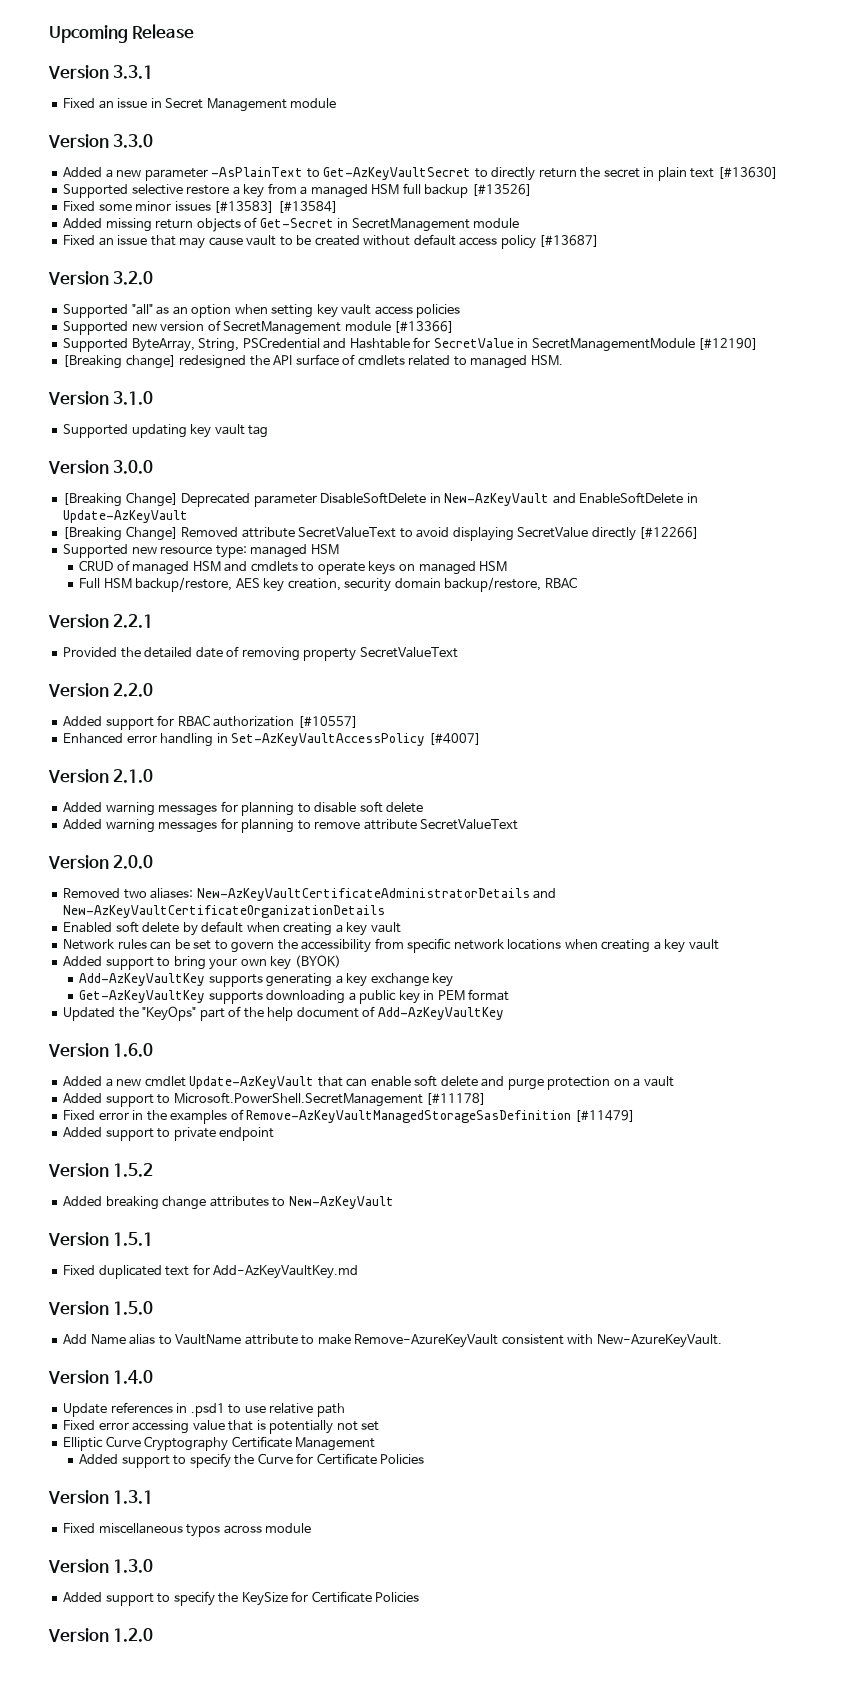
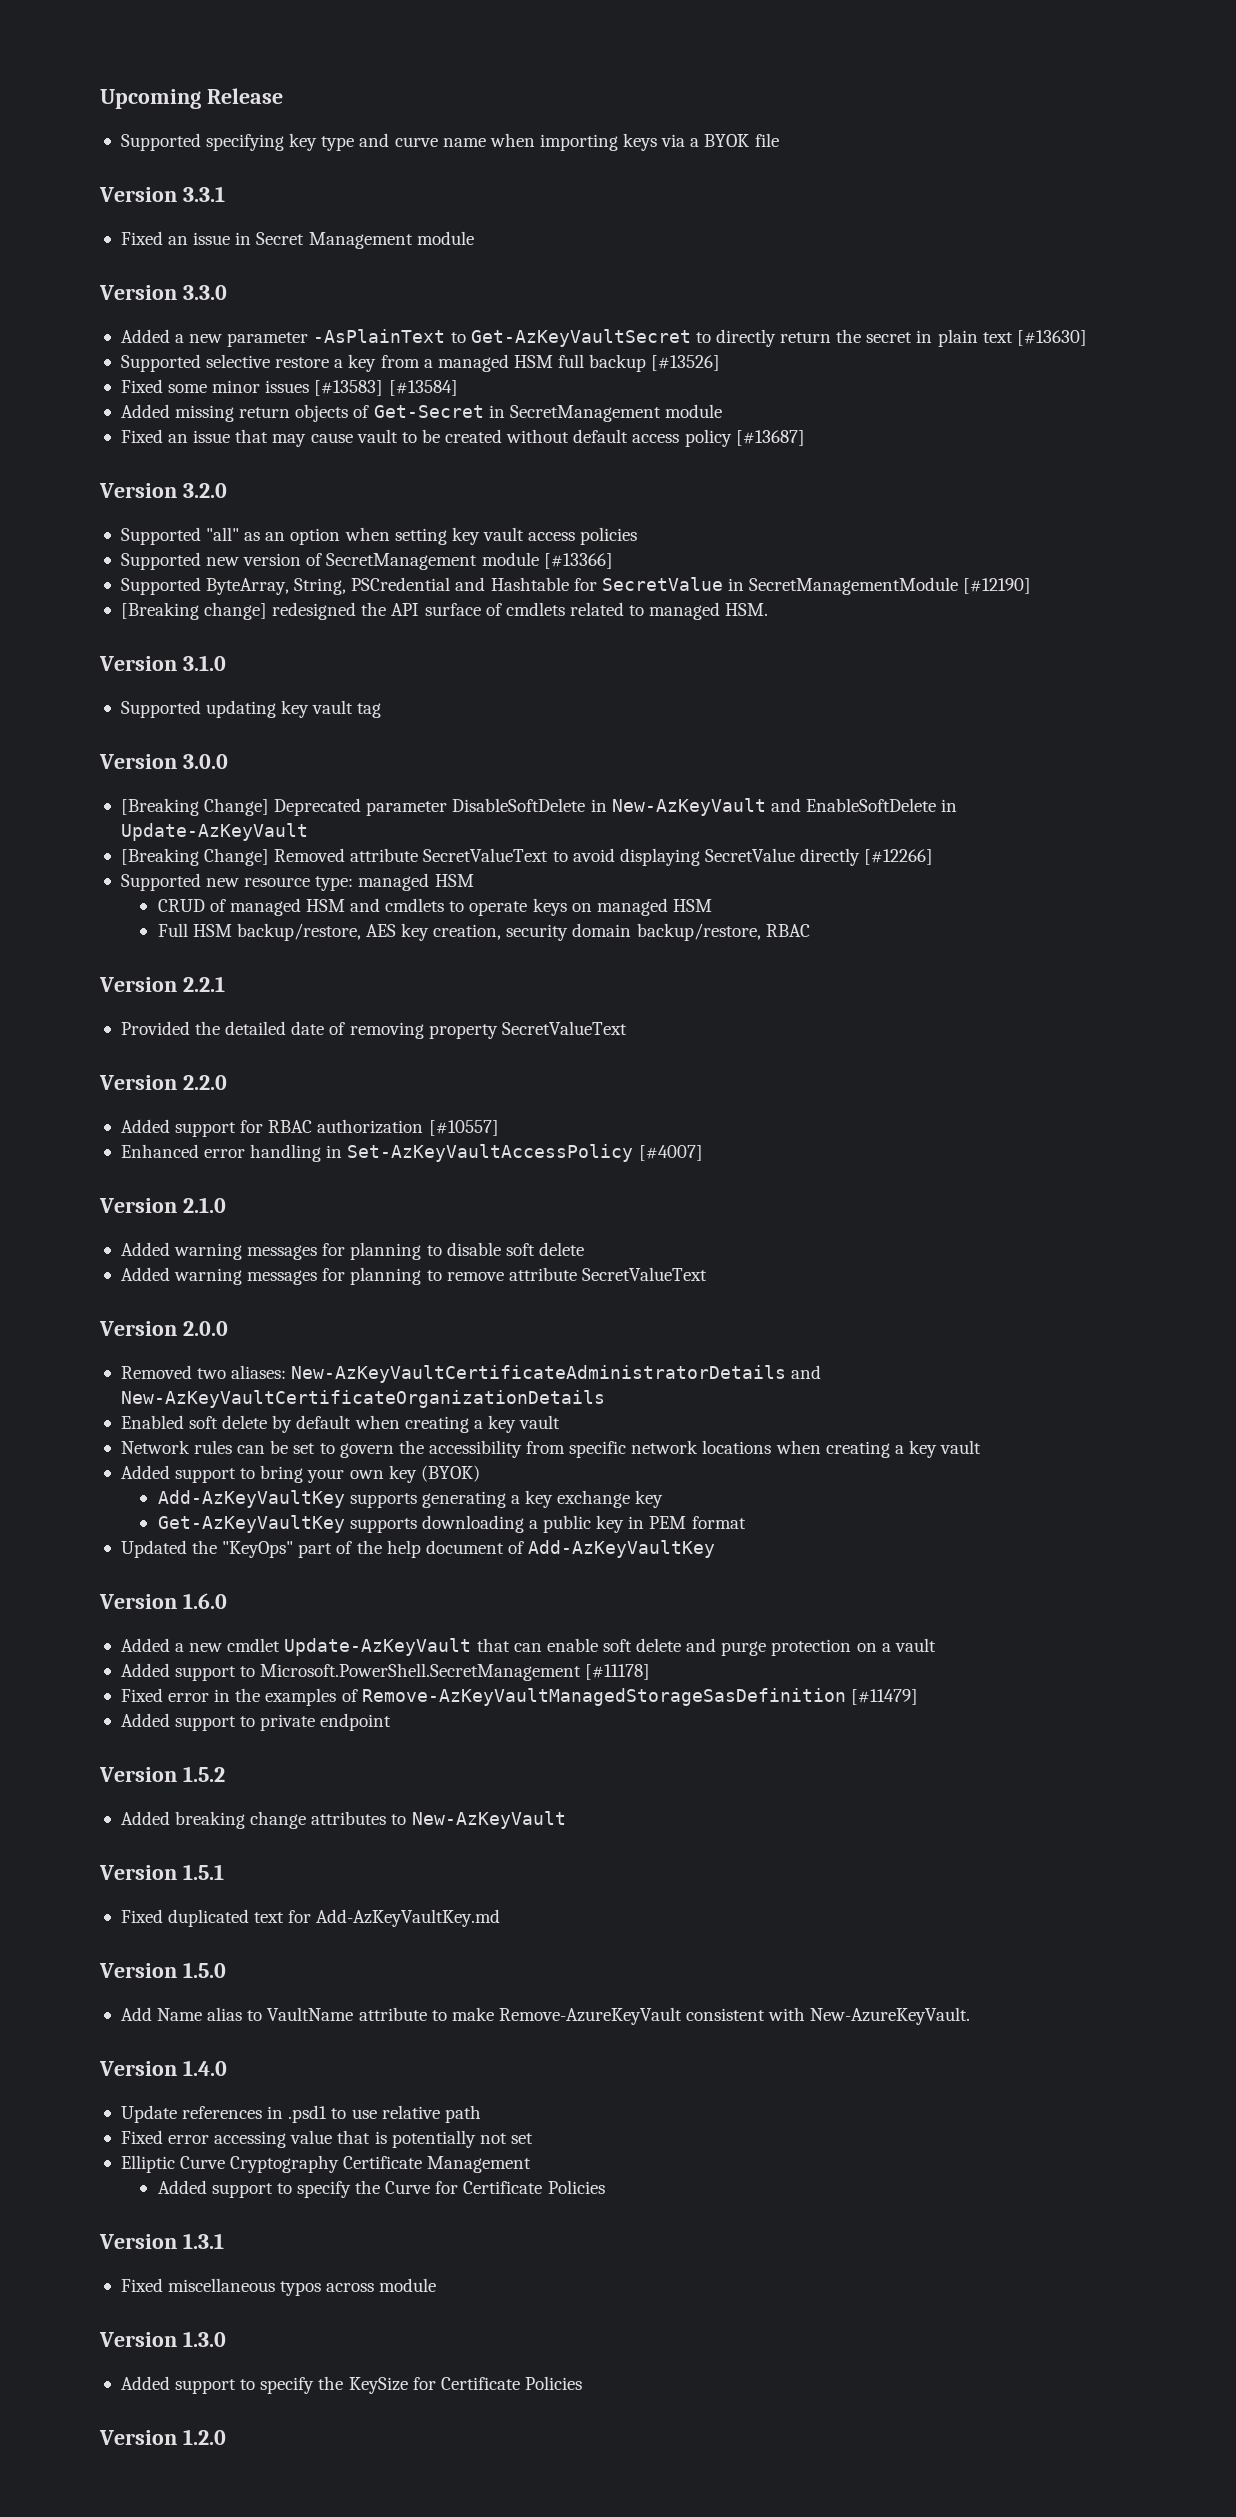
(195, 31) none -> [120,133,779,151] // Supported specifying key type and curve name when importing keys via a BYOK file

